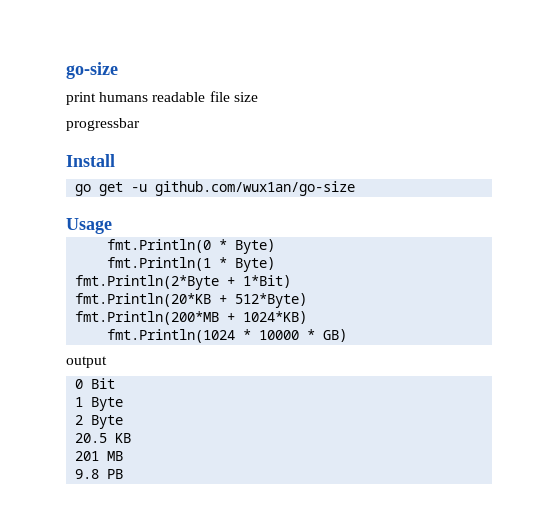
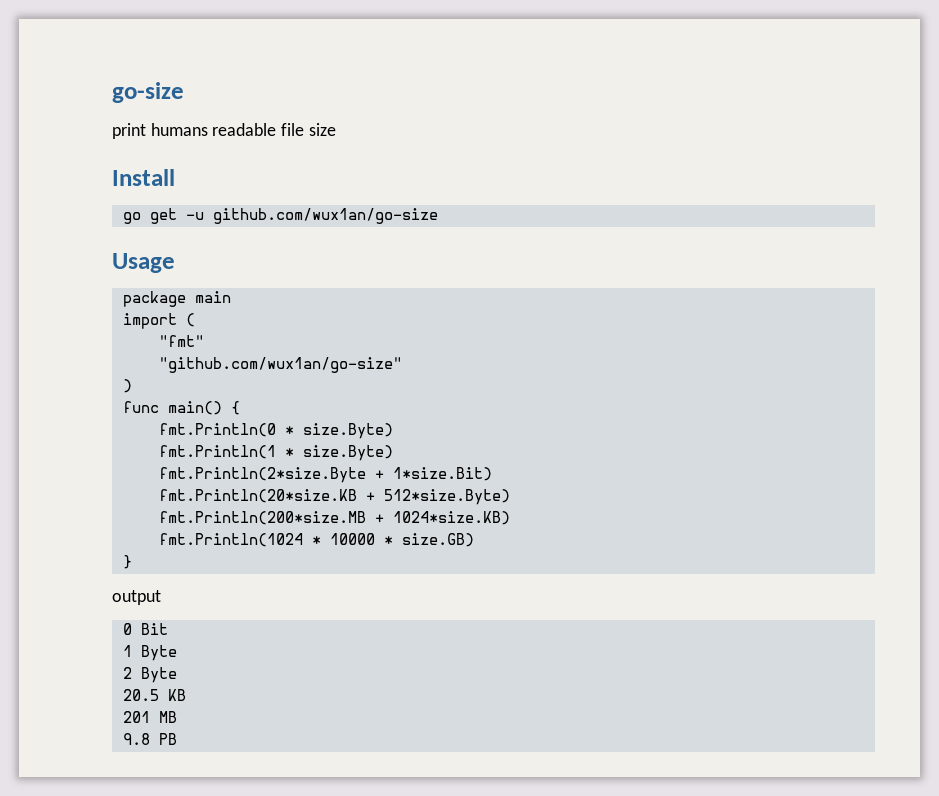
[66,118,140,131] // progressbar -> (336, 129) none
(112, 226) none -> [122,291,231,307] [122,313,195,329] [158,335,204,347] [158,357,402,373] [122,379,132,393] [122,401,240,415] // package main // import ( // "fmt" // "github.com/wux1an/go-size" // ) // func main() {
[235,239,276,254] Byte) -> [302,423,393,439] size.Byte)
[235,257,276,272] [75,275,292,290] [75,293,308,308] [75,311,308,325] Byte) // fmt.Println(2*Byte + 1*Bit) // fmt.Println(20*KB + 512*Byte) // fmt.Println(200*MB + 1024*KB) -> [302,445,393,461] [158,467,492,483] [158,489,510,505] [158,511,510,525] size.Byte) // fmt.Println(2*size.Byte + 1*size.Bit) // fmt.Println(20*size.KB + 512*size.Byte) // fmt.Println(200*size.MB + 1024*size.KB)
[323,329,348,342] GB) -> [401,533,474,547] [122,555,132,569] size.GB) // }

